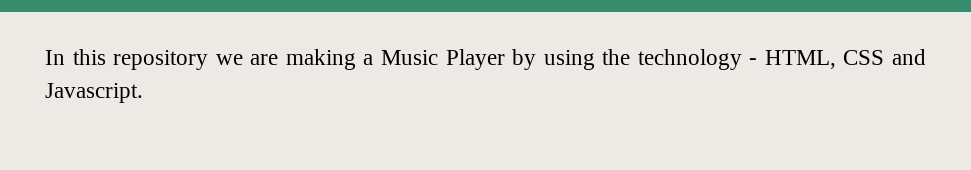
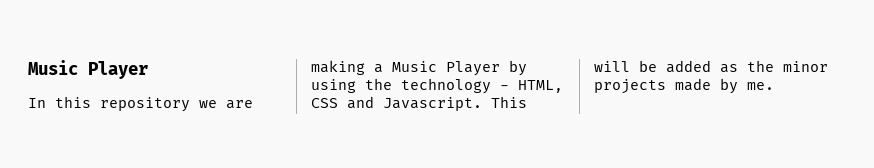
(45, 57) none -> [28,60,148,79] Music Player //
(143, 93) none -> [491,96,527,108] [594,60,828,73] [594,78,774,94] This will be added as the minor projects made by me.

